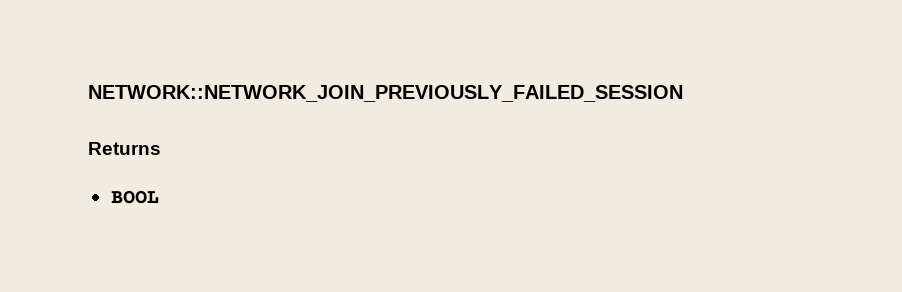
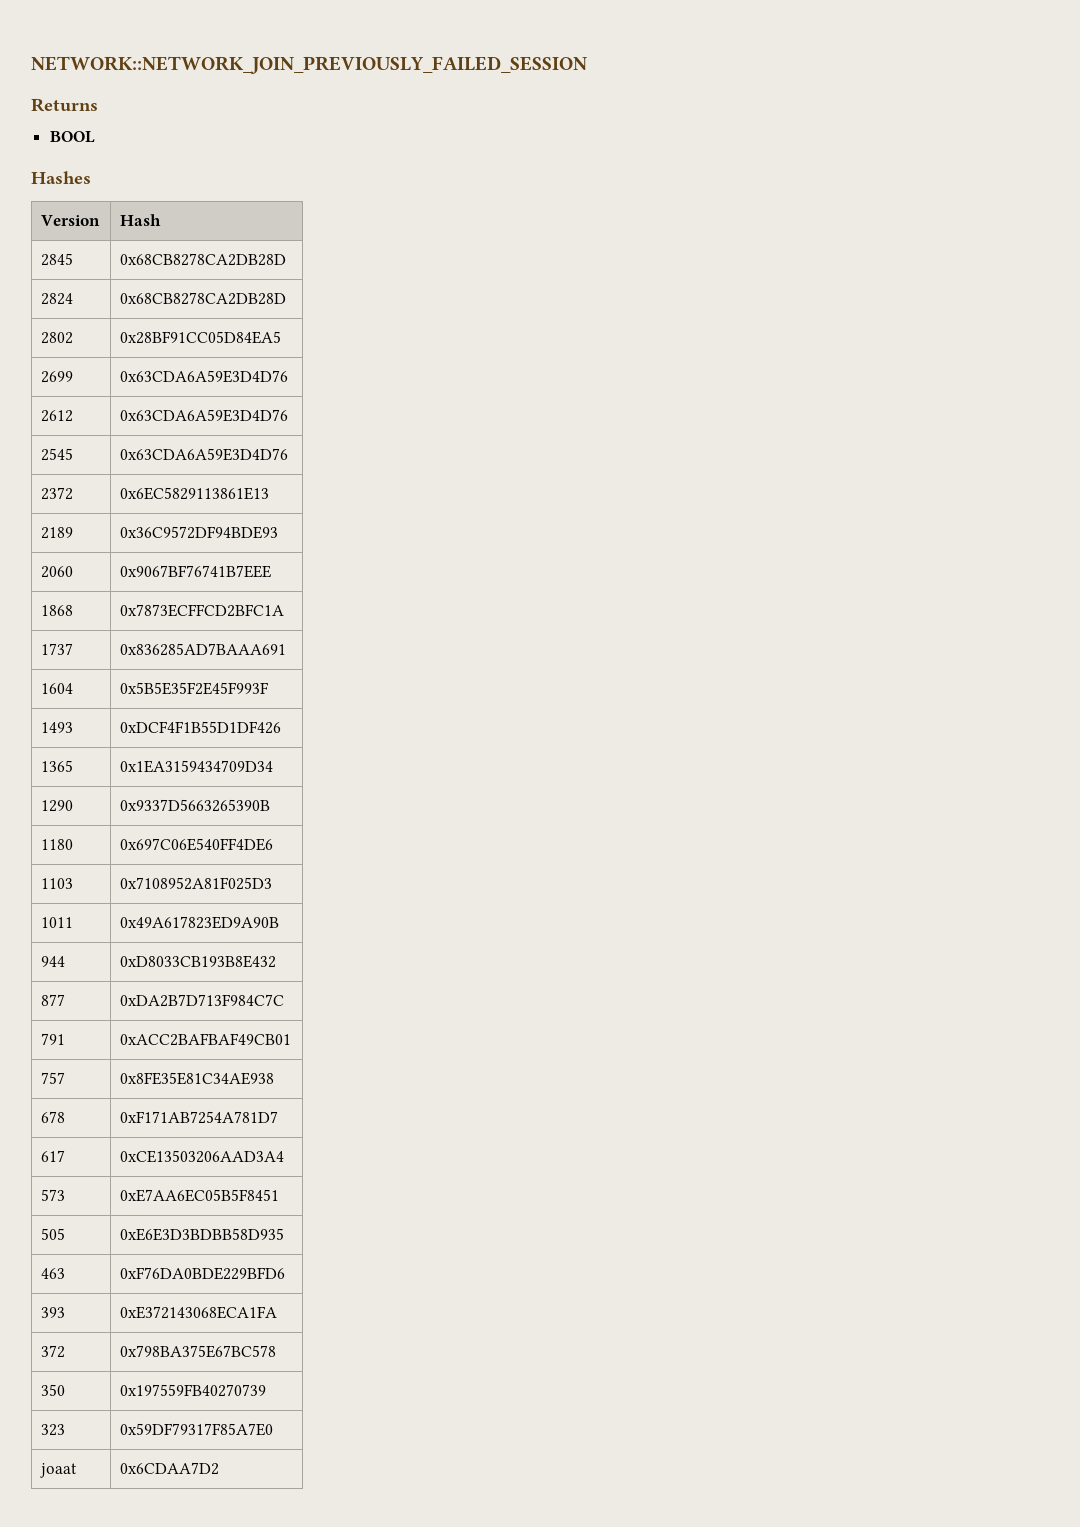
(159, 197) none -> [31,171,91,184] [41,215,101,226] [120,214,162,226] [41,253,74,266] [120,253,287,266] [41,293,74,305] [120,292,287,305] [41,332,74,344] [120,331,282,344] [41,371,74,383] [120,370,289,383] [41,410,74,422] [120,409,289,422] [41,448,74,461] [120,448,289,461] [41,487,74,500] [120,487,270,500] [41,527,74,539] [120,526,279,539] [41,566,74,578] [120,565,272,578] [41,605,74,616] [120,604,285,617] [41,643,74,655] [120,643,287,656] [41,683,74,694] [120,682,270,695] [41,722,74,733] [120,721,282,734] [41,760,74,772] [120,760,274,773] [41,800,74,812] [120,799,271,812] [41,839,74,850] [120,838,274,851] [41,878,74,889] [120,877,273,890] [41,917,74,928] [120,916,280,929] [41,956,66,967] [120,955,277,968] [41,994,66,1006] [120,994,285,1007] [41,1033,66,1045] [120,1033,292,1046] [41,1072,66,1084] [120,1072,275,1085] [41,1111,66,1123] [120,1111,279,1124] [41,1150,66,1162] [120,1150,285,1163] [41,1189,66,1201] [120,1189,280,1202] [41,1228,66,1240] [120,1228,285,1241] [41,1268,66,1279] [120,1267,286,1280] [41,1307,66,1318] [120,1306,278,1319] [41,1345,66,1358] [120,1345,277,1358] [41,1384,66,1396] [120,1384,267,1397] [41,1424,66,1436] [120,1423,274,1436] [40,1463,78,1478] [120,1462,220,1475] // Hashes // Version | Hash // 2845 | 0x68CB8278CA2DB28D // 2824 | 0x68CB8278CA2DB28D // 2802 | 0x28BF91CC05D84EA5 // 2699 | 0x63CDA6A59E3D4D76 // 2612 | 0x63CDA6A59E3D4D76 // 2545 | 0x63CDA6A59E3D4D76 // 2372 | 0x6EC5829113861E13 // 2189 | 0x36C9572DF94BDE93 // 2060 | 0x9067BF76741B7EEE // 1868 | 0x7873ECFFCD2BFC1A // 1737 | 0x836285AD7BAAA691 // 1604 | 0x5B5E35F2E45F993F // 1493 | 0xDCF4F1B55D1DF426 // 1365 | 0x1EA3159434709D34 // 1290 | 0x9337D5663265390B // 1180 | 0x697C06E540FF4DE6 // 1103 | 0x7108952A81F025D3 // 1011 | 0x49A617823ED9A90B // 944 | 0xD8033CB193B8E432 // 877 | 0xDA2B7D713F984C7C // 791 | 0xACC2BAFBAF49CB01 // 757 | 0x8FE35E81C34AE938 // 678 | 0xF171AB7254A781D7 // 617 | 0xCE13503206AAD3A4 // 573 | 0xE7AA6EC05B5F8451 // 505 | 0xE6E3D3BDBB58D935 // 463 | 0xF76DA0BDE229BFD6 // 393 | 0xE372143068ECA1FA // 372 | 0x798BA375E67BC578 // 350 | 0x197559FB40270739 // 323 | 0x59DF79317F85A7E0 // joaat | 0x6CDAA7D2

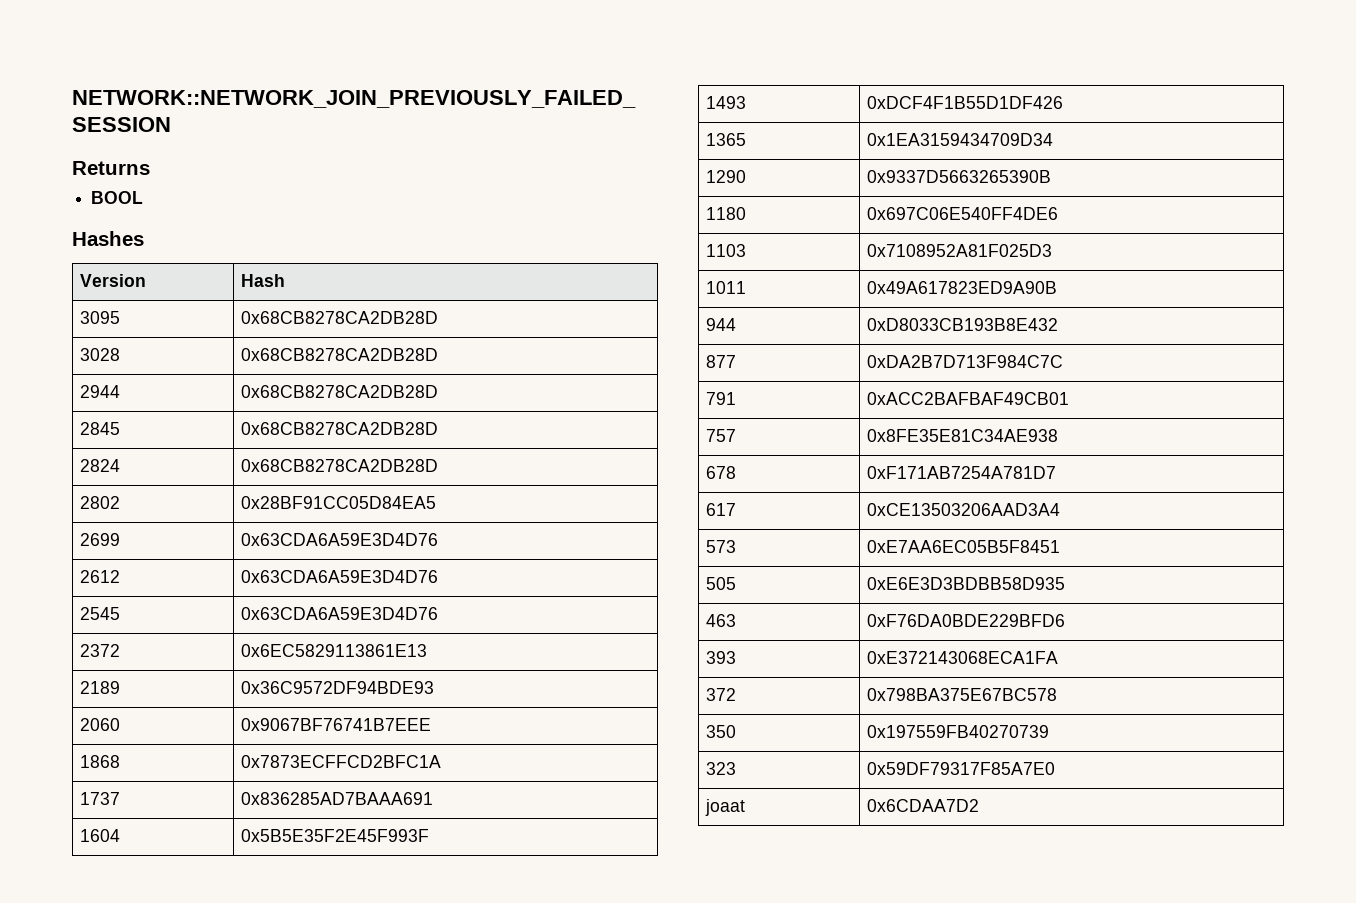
(162, 220) none -> [80,311,121,324] [241,311,439,324] [80,348,121,361] [241,348,439,361] [80,385,121,398] [241,385,439,398] // 3095 | 0x68CB8278CA2DB28D // 3028 | 0x68CB8278CA2DB28D // 2944 | 0x68CB8278CA2DB28D

